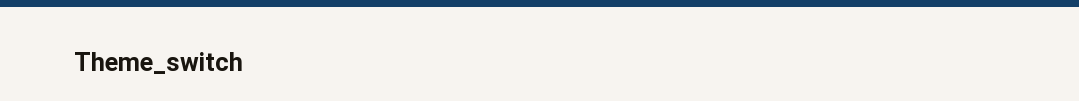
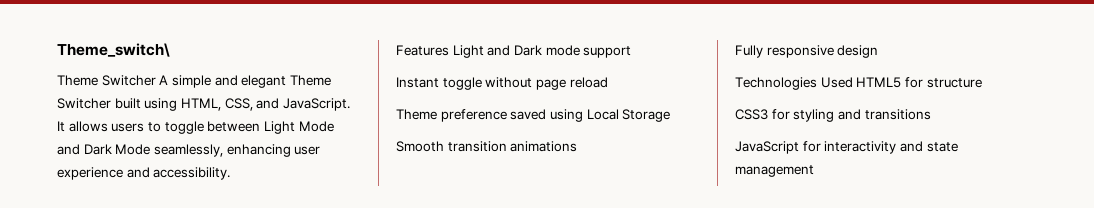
[74,52,243,74] Theme_switch -> [57,43,170,57] [57,75,331,88] [57,98,350,111] [57,121,334,134] [57,144,321,157] [57,167,231,180] [396,45,632,58] [396,77,608,90] [396,109,671,122] [396,141,578,152] [735,45,879,58] [735,77,982,90] [735,109,931,122] [735,141,958,154] [735,165,814,177] Theme_switch\ // Theme Switcher A simple and elegant Theme Switcher built using HTML, CSS, and JavaScript. It allows users to toggle between Light Mode and Dark Mode seamlessly, enhancing user experience and accessibility. // Features Light and Dark mode support // Instant toggle without page reload // Theme preference saved using Local Storage // Smooth transition animations // Fully responsive design // Technologies Used HTML5 for structure // CSS3 for styling and transitions // JavaScript for interactivity and state management

